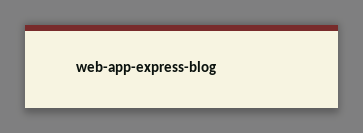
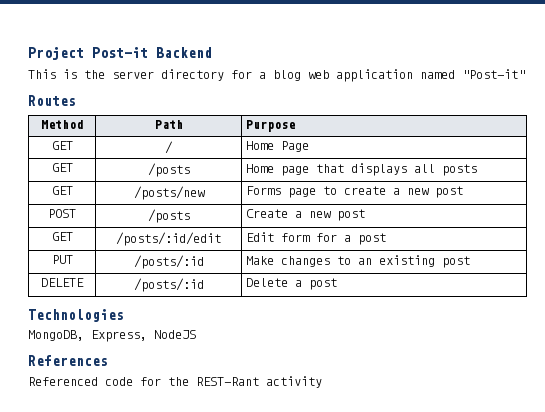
[76,61,216,75] web-app-express-blog -> [28,47,212,60] [28,69,525,82] [28,95,76,106] [41,120,83,129] [154,120,183,129] [246,120,296,132] [51,141,73,150] [165,141,173,154] [246,141,310,152] [51,163,73,172] [147,163,190,177] [246,163,478,176] [51,186,73,195] [133,186,205,200] [246,186,464,198] [48,209,76,218] [147,209,190,223] [246,209,366,221] [51,232,73,241] [116,232,221,246] [246,232,387,245] [51,255,73,264] [133,255,204,269] [246,255,471,268] [41,278,84,287] [133,278,204,292] [246,278,338,290] [28,309,124,322] [28,330,196,342] [28,355,108,366] [28,376,322,388] Project Post-it Backend // This is the server directory for a blog web application named "Post-it" // Routes // Method | Path | Purpose // GET | / | Home Page // GET | /posts | Home page that displays all posts // GET | /posts/new | Forms page to create a new post // POST | /posts | Create a new post // GET | /posts/:id/edit | Edit form for a post // PUT | /posts/:id | Make changes to an existing post // DELETE | /posts/:id | Delete a post // Technologies // MongoDB, Express, NodeJS // References // Referenced code for the REST-Rant activity

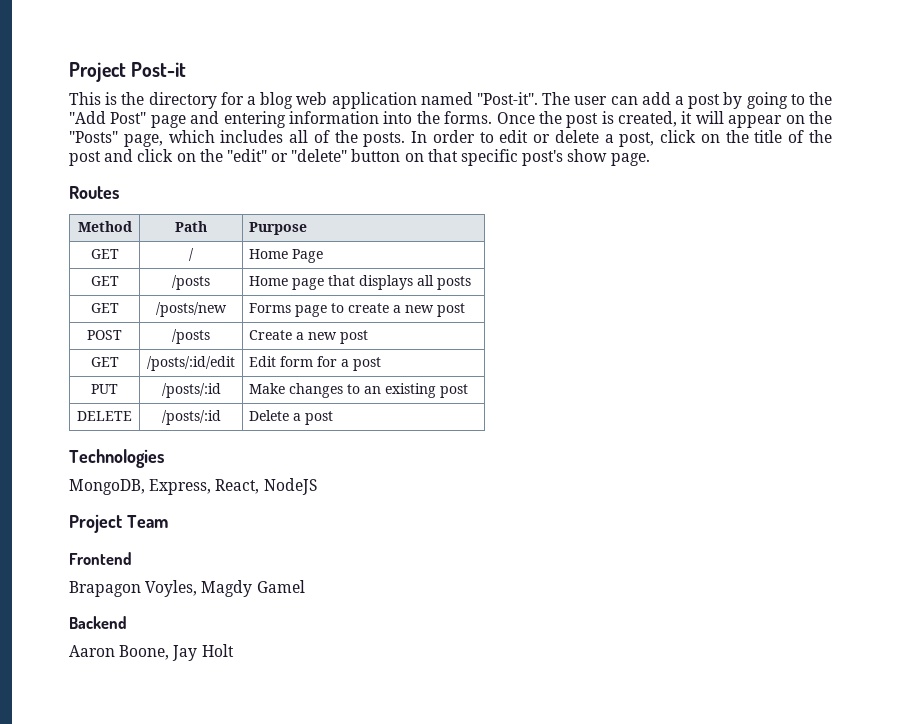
[156,47,212,58] Backend -> (187, 69) none
[112,71,154,79] server -> (145, 98) none
[462,69,525,79] "Post-it" -> [476,92,833,109] [69,111,833,128] [69,130,833,147] [69,149,650,166] "Post-it". The user can add a post by going to the "Add Post" page and entering information into the forms. Once the post is created, it will appear on the "Posts" page, which includes all of the posts. In order to edit or delete a post, click on the title of the post and click on the "edit" or "delete" button on that specific post's show page.
(147, 336) none -> [215,479,260,494] React,
[28,355,108,366] [28,376,322,388] References // Referenced code for the REST-Rant activity -> [69,514,168,533] [69,552,132,565] [69,580,305,597] [69,616,127,629] [69,644,234,661] Project Team // Frontend // Brapagon Voyles, Magdy Gamel // Backend // Aaron Boone, Jay Holt

